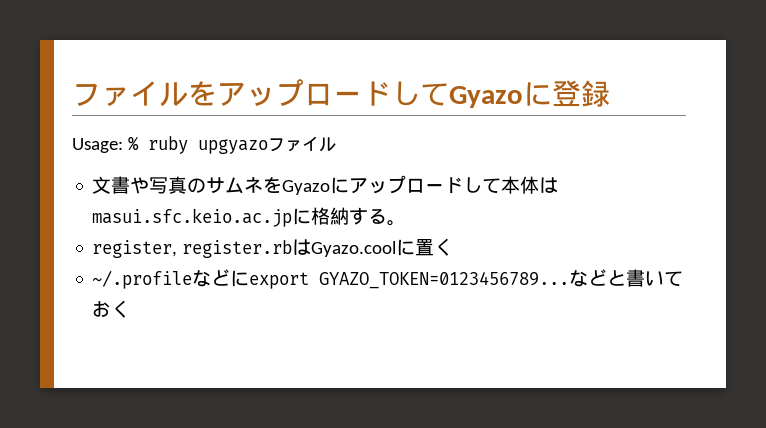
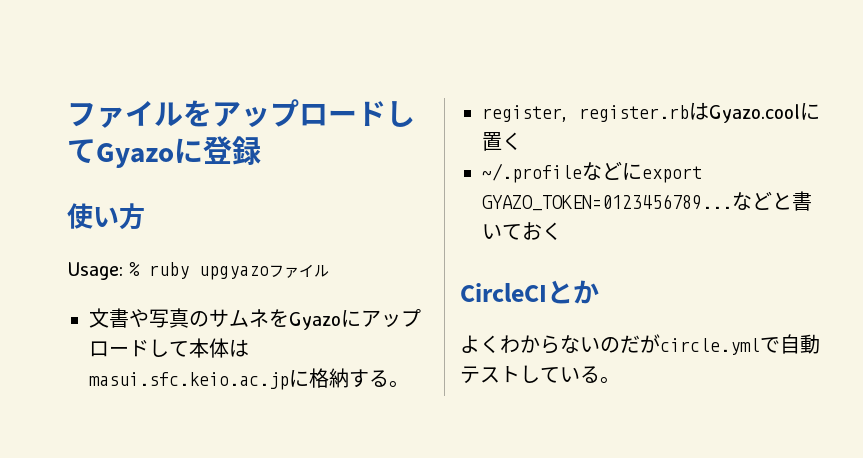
(610, 93) none -> [67,203,145,230] // 使い方
(131, 309) none -> [460,280,599,304] [460,334,820,355] [460,365,620,384] // CircleCIとか // よくわからないのだがcircle.ymlで自動テストしている。

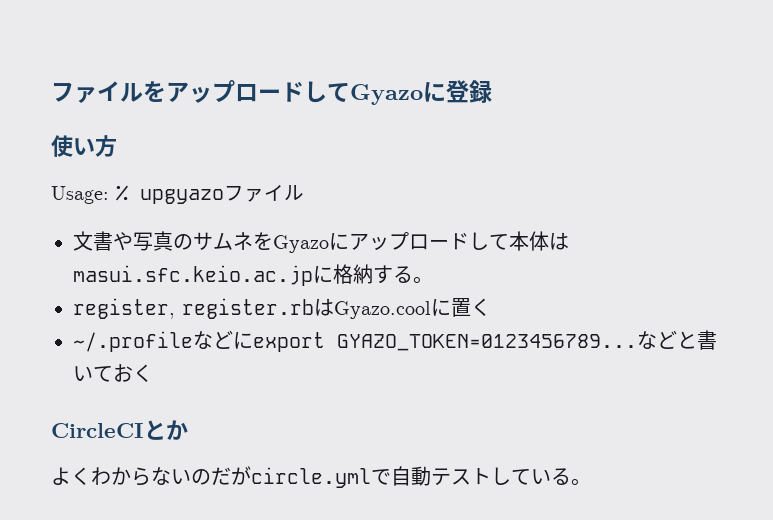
[149,262,189,279] ruby -> (128, 193) none

